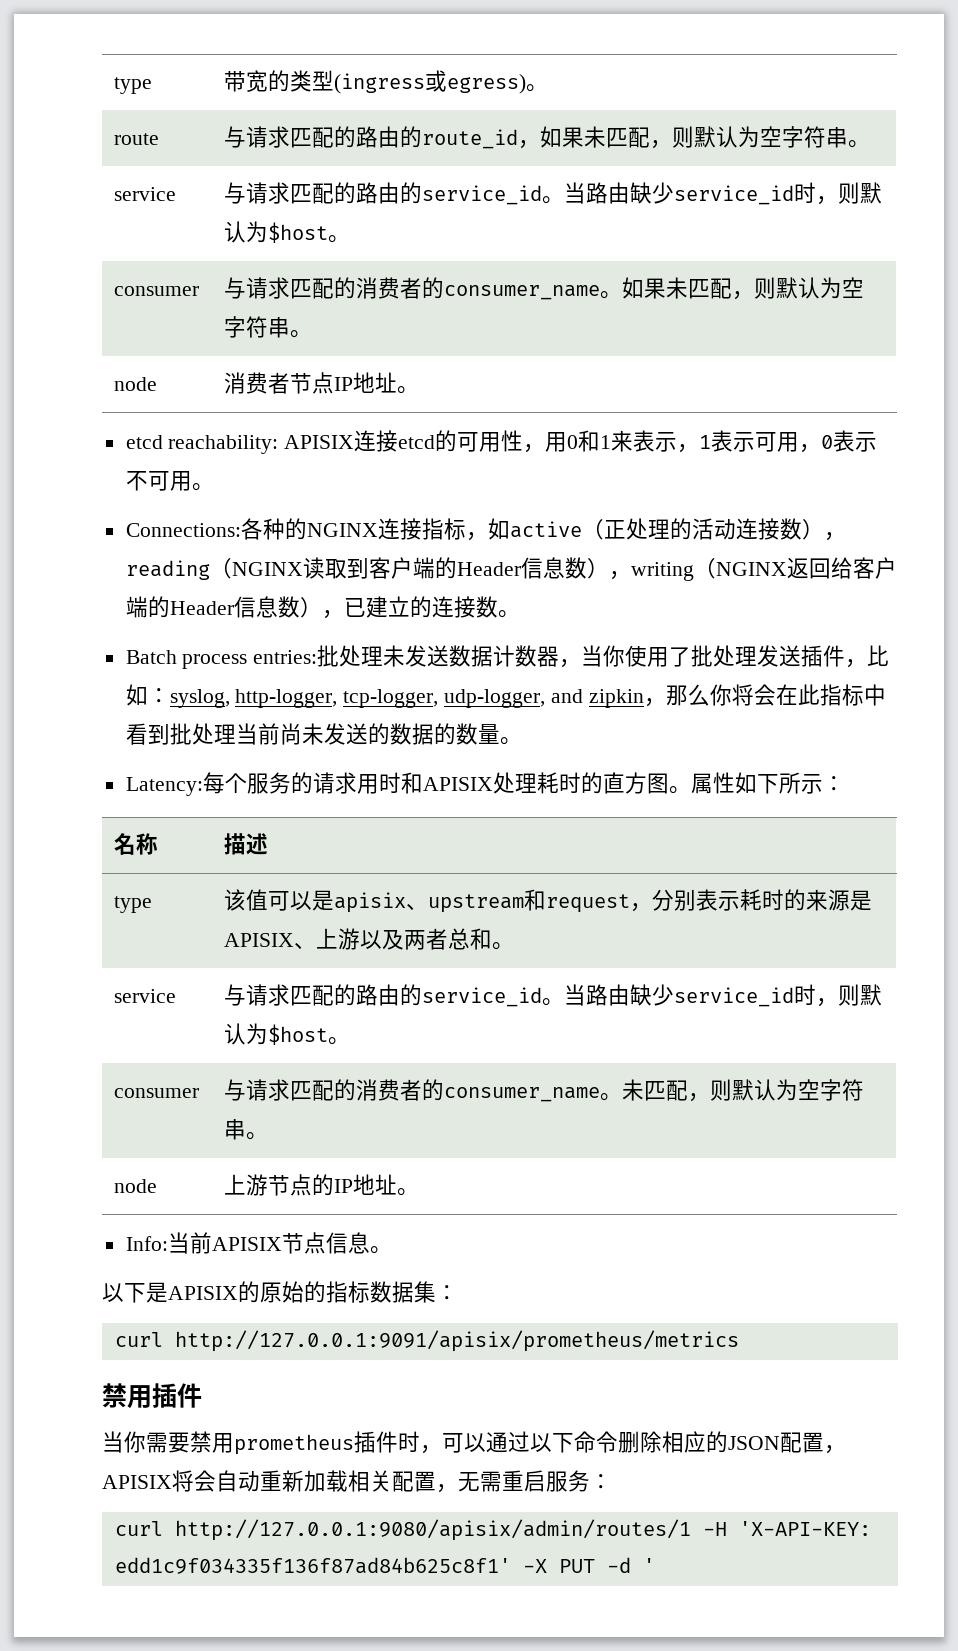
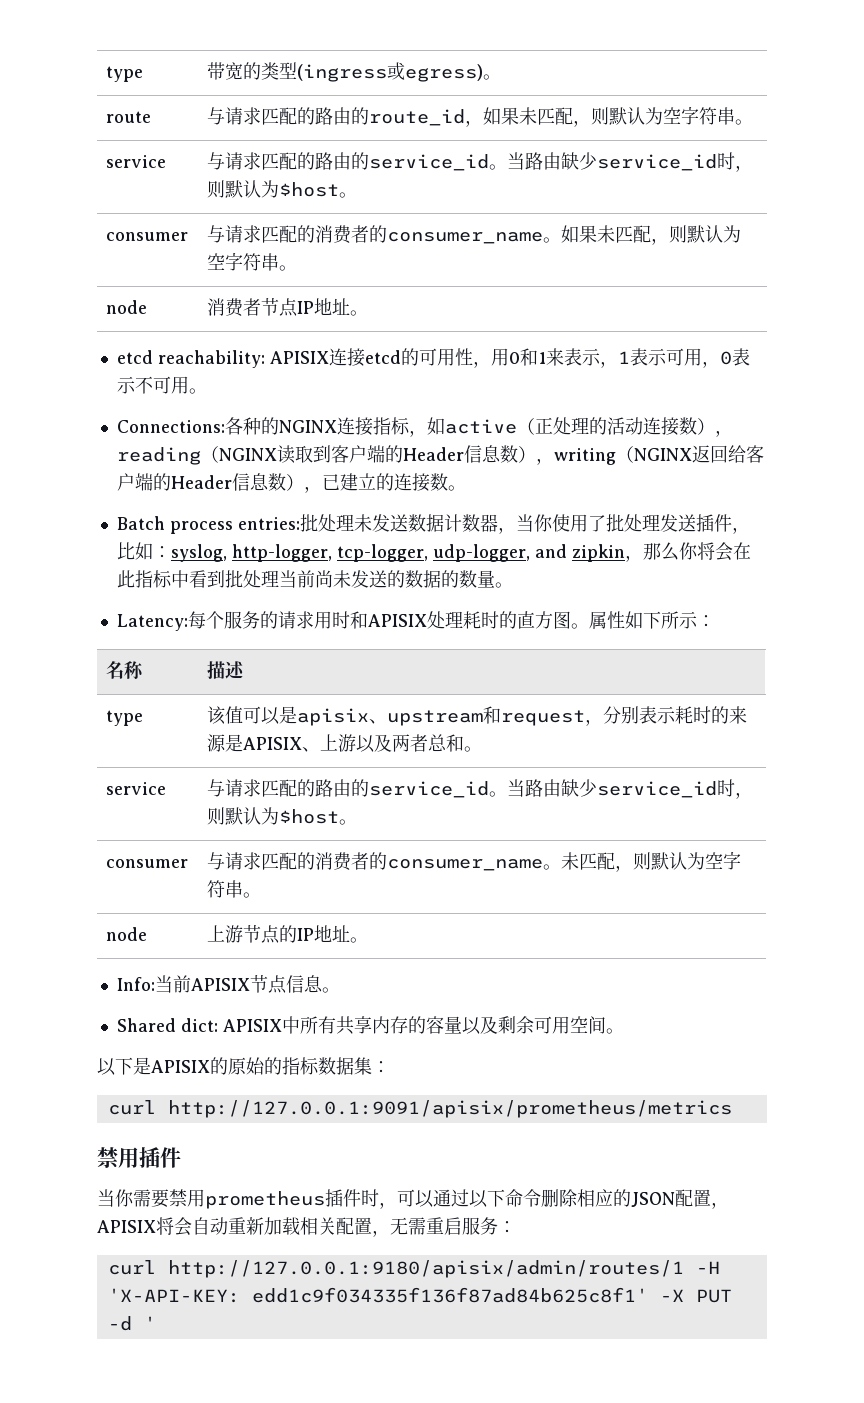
(392, 1250) none -> [116,1016,624,1035] // Shared dict: APISIX中所有共享内存的容量以及剩余可用空间。
[174,1519,691,1541] http://127.0.0.1:9080/apisix/admin/routes/1 -> [167,1260,684,1278] http://127.0.0.1:9180/apisix/admin/routes/1

